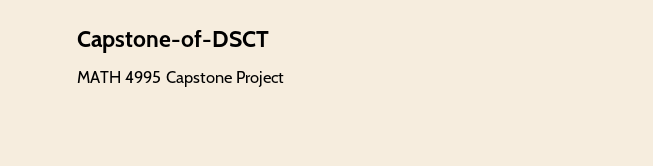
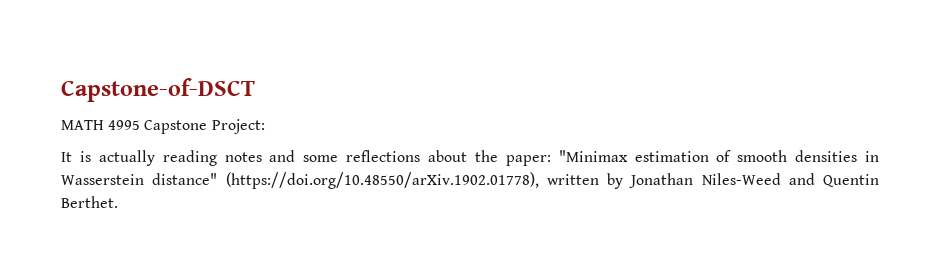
[236,71,285,87] Project -> [211,119,265,134] [61,150,879,166] [61,172,879,189] [61,196,118,208] Project: // It is actually reading notes and some reflections about the paper: "Minimax estimation of smooth densities in Wasserstein distance" (https://doi.org/10.48550/arXiv.1902.01778), written by Jonathan Niles-Weed and Quentin Berthet.

